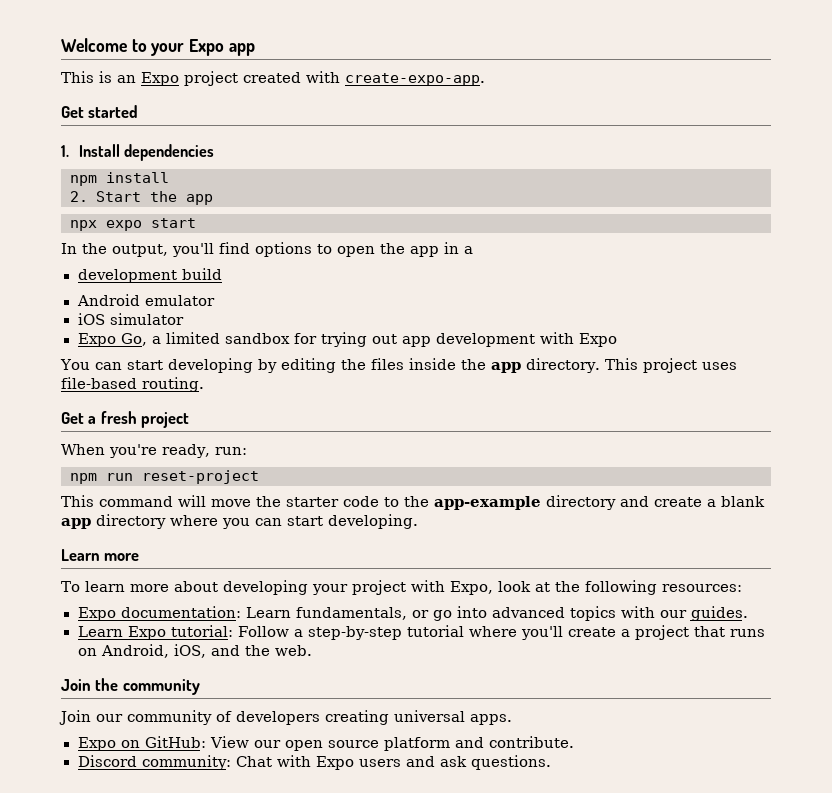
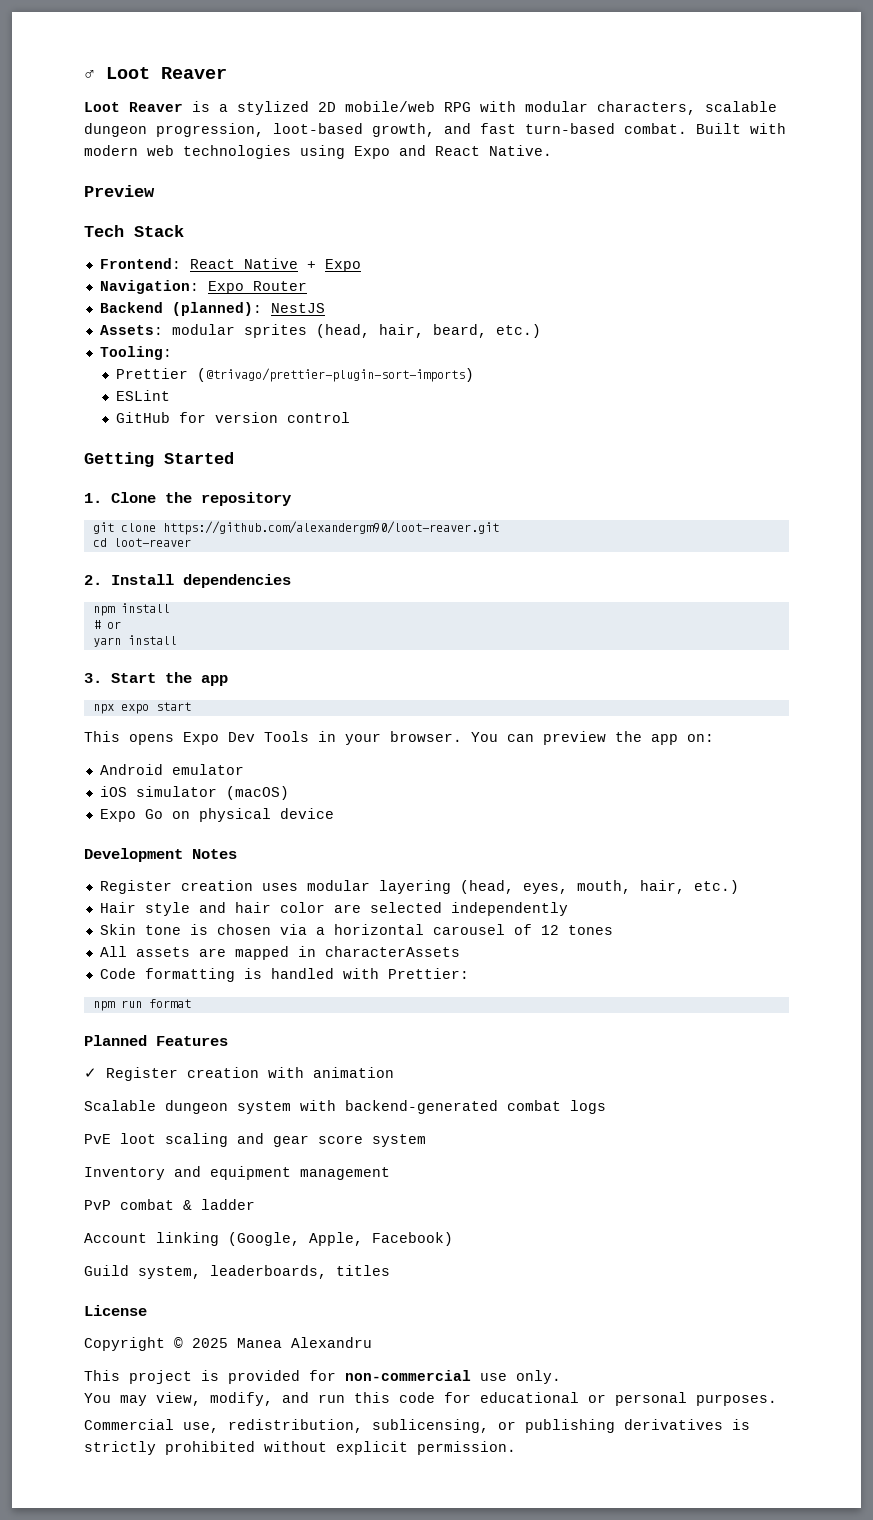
[61,38,255,56] [61,71,485,86] [61,105,139,118] [61,145,69,157] Welcome to your Expo app // This is an Expo project created with create-expo-app. // Get started // 1. -> [84,67,227,79] [84,101,777,115] [84,123,786,137] [84,145,552,159] [84,185,155,197] [84,225,184,237] [99,258,361,272] [99,280,307,294] [99,302,325,316] [99,324,541,338] [99,346,172,360] [116,368,475,382] [116,390,171,401] [116,412,351,423] [84,452,234,467] [84,492,291,506] [92,521,499,535] [92,538,191,547] [84,575,102,585] ♂ Loot Reaver // Loot Reaver is a stylized 2D mobile/web RPG with modular characters, scalable dungeon progression, loot-based growth, and fast turn-based combat. Built with modern web technologies using Expo and React Native. // Preview // Tech Stack // Frontend: React Native + Expo // Navigation: Expo Router // Backend (planned): NestJS // Assets: modular sprites (head, hair, beard, etc.) // Tooling: // Prettier (@trivago/prettier-plugin-sort-imports) // ESLint // GitHub for version control // Getting Started // 1. Clone the repository // git clone https://github.com/alexandergm90/loot-reaver.git // cd loot-reaver // 2.
[70,191,88,202] 2. -> [92,620,121,629] [92,635,177,647] [84,673,102,683] # or // yarn install // 3.
[61,242,473,257] [77,268,222,283] In the output, you'll find options to open the app in a // development build -> [84,731,714,745] This opens Expo Dev Tools in your browser. You can preview the app on:
[77,332,617,347] [60,358,737,373] [61,377,204,392] [61,411,190,428] [61,444,247,458] [70,470,259,484] [61,495,765,510] [61,514,418,529] [61,549,140,561] [61,580,742,595] [77,606,748,621] [77,625,765,640] [77,644,312,658] [61,678,200,695] [59,710,512,725] [77,736,574,751] [77,755,551,770] // Expo Go, a limited sandbox for trying out app development with Expo // You can start developing by editing the files inside the app directory. This project uses file-based routing. // Get a fresh project // When you're ready, run: // npm run reset-project // This command will move the starter code to the app-example directory and create a blank app directory where you can start developing. // Learn more // To learn more about developing your project with Expo, look at the following resources: // Expo documentation: Learn fundamentals, or go into advanced topics with our guides. // Learn Expo tutorial: Follow a step-by-step tutorial where you'll create a project that runs on Android, iOS, and the web. // Join the community // Join our community of developers creating universal apps. // Expo on GitHub: View our open source platform and contribute. // Discord community: Chat with Expo users and ask questions. -> [225,786,289,800] [99,808,334,822] [84,848,237,862] [99,880,739,894] [99,902,568,916] [99,924,613,935] [99,946,460,960] [99,968,469,982] [92,999,191,1011] [84,1035,228,1046] [84,1067,394,1081] [84,1100,606,1114] [84,1133,426,1147] [84,1166,390,1180] [84,1199,255,1210] [84,1232,453,1246] [84,1265,390,1279] [84,1305,147,1316] [84,1337,372,1351] [84,1370,561,1384] [84,1392,777,1406] [84,1419,750,1433] [84,1441,516,1455] (macOS) // Expo Go on physical device // Development Notes // Register creation uses modular layering (head, eyes, mouth, hair, etc.) // Hair style and hair color are selected independently // Skin tone is chosen via a horizontal carousel of 12 tones // All assets are mapped in characterAssets // Code formatting is handled with Prettier: // npm run format // Planned Features // ✓ Register creation with animation // Scalable dungeon system with backend-generated combat logs // PvE loot scaling and gear score system // Inventory and equipment management // PvP combat & ladder // Account linking (Google, Apple, Facebook) // Guild system, leaderboards, titles // License // Copyright © 2025 Manea Alexandru // This project is provided for non-commercial use only. // You may view, modify, and run this code for educational or personal purposes. // Commercial use, redistribution, sublicensing, or publishing derivatives is strictly prohibited without explicit permission.

